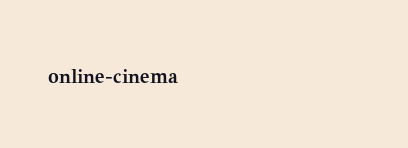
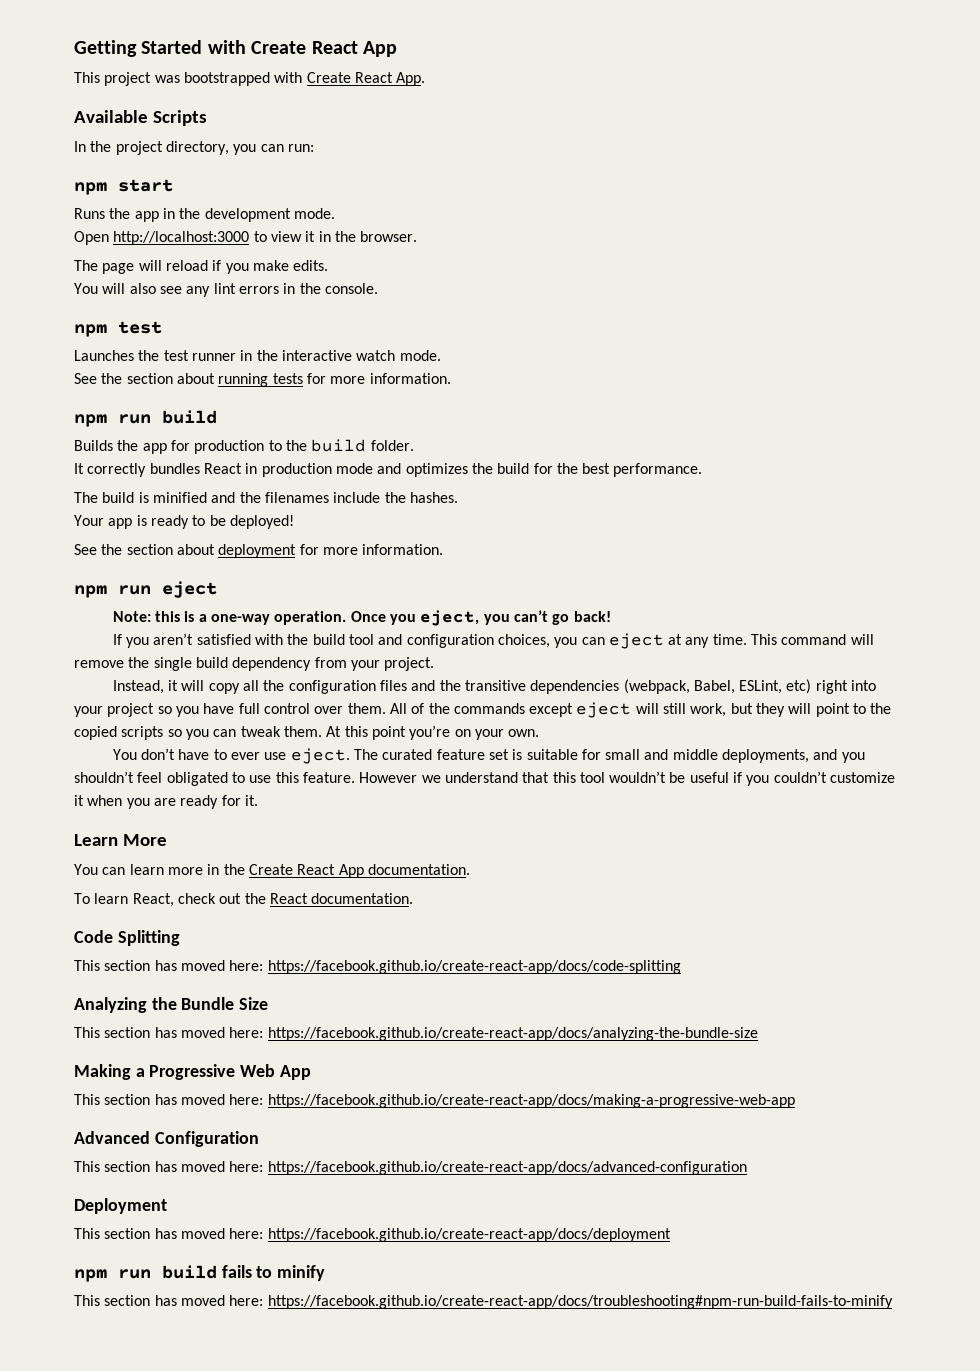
[48,69,178,83] online-cinema -> [74,40,397,57] [74,72,426,86] [74,110,207,126] [74,141,314,155] [74,179,173,195] [74,208,335,222] [74,231,418,245] [74,260,329,274] [74,283,378,297] [74,321,162,337] [74,350,441,361] [74,373,451,387] [74,410,217,427] [74,439,414,454] [74,463,703,477] [74,492,458,503] [74,515,294,529] [74,544,444,558] [74,581,217,598] [112,610,611,626] [112,633,874,649] [74,657,435,671] [112,679,877,694] [74,702,892,718] [74,725,540,740] [112,748,865,764] [74,771,896,786] [74,795,258,809] [74,834,167,846] [74,864,470,878] [74,893,414,907] [74,930,180,946] [74,960,681,974] [74,997,269,1013] [74,1027,758,1041] [74,1064,311,1080] [74,1094,795,1108] [74,1131,259,1147] [74,1161,747,1175] [74,1198,167,1214] [74,1228,671,1242] [74,1265,326,1282] [74,1295,893,1309] Getting Started with Create React App // This project was bootstrapped with Create React App. // Available Scripts // In the project directory, you can run: // npm start // Runs the app in the development mode. // Open http://localhost:3000 to view it in the browser. // The page will reload if you make edits. // You will also see any lint errors in the console. // npm test // Launches the test runner in the interactive watch mode. // See the section about running tests for more information. // npm run build // Builds the app for production to the build folder. // It correctly bundles React in production mode and optimizes the build for the best performance. // The build is minified and the filenames include the hashes. // Your app is ready to be deployed! // See the section about deployment for more information. // npm run eject // Note: this is a one-way operation. Once you eject, you can’t go back! // If you aren’t satisfied with the build tool and configuration choices, you can eject at any time. This command will remove the single build dependency from your project. // Instead, it will copy all the configuration files and the transitive dependencies (webpack, Babel, ESLint, etc) right into your project so you have full control over them. All of the commands except eject will still work, but they will point to the copied scripts so you can tweak them. At this point you’re on your own. // You don’t have to ever use eject. The curated feature set is suitable for small and middle deployments, and you shouldn’t feel obligated to use this feature. However we understand that this tool wouldn’t be useful if you couldn’t customize it when you are ready for it. // Learn More // You can learn more in the Create React App documentation. // To learn React, check out the React documentation. // Code Splitting // This section has moved here: https://facebook.github.io/create-react-app/docs/code-splitting // Analyzing the Bundle Size // This section has moved here: https://facebook.github.io/create-react-app/docs/analyzing-the-bundle-size // Making a Progressive Web App // This section has moved here: https://facebook.github.io/create-react-app/docs/making-a-progressive-web-app // Advanced Configuration // This section has moved here: https://facebook.github.io/create-react-app/docs/advanced-configuration // Deployment // This section has moved here: https://facebook.github.io/create-react-app/docs/deployment // npm run build fails to minify // This section has moved here: https://facebook.github.io/create-react-app/docs/troubleshooting#npm-run-build-fails-to-minify

